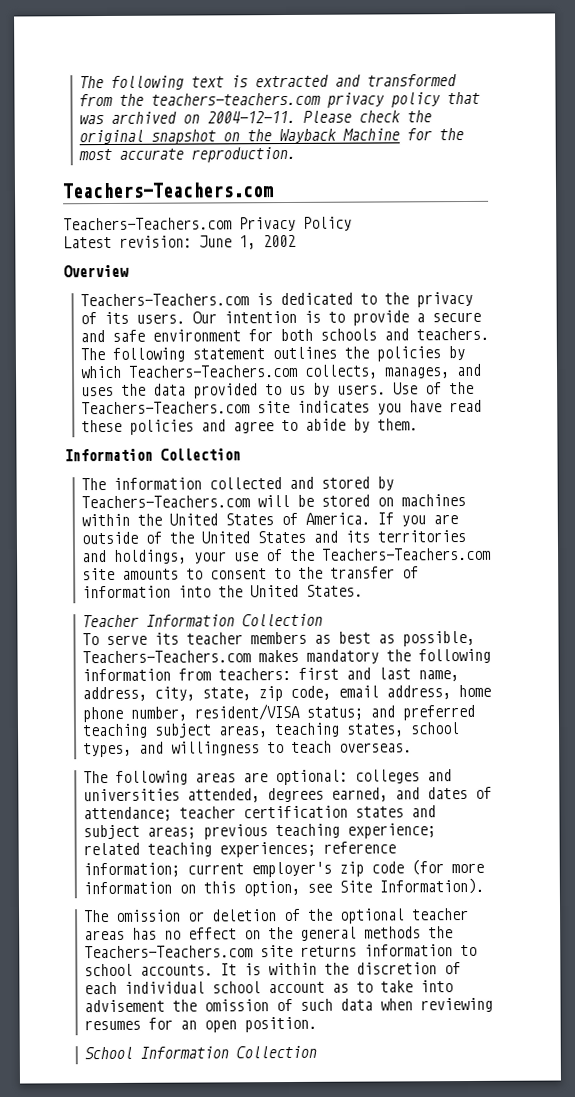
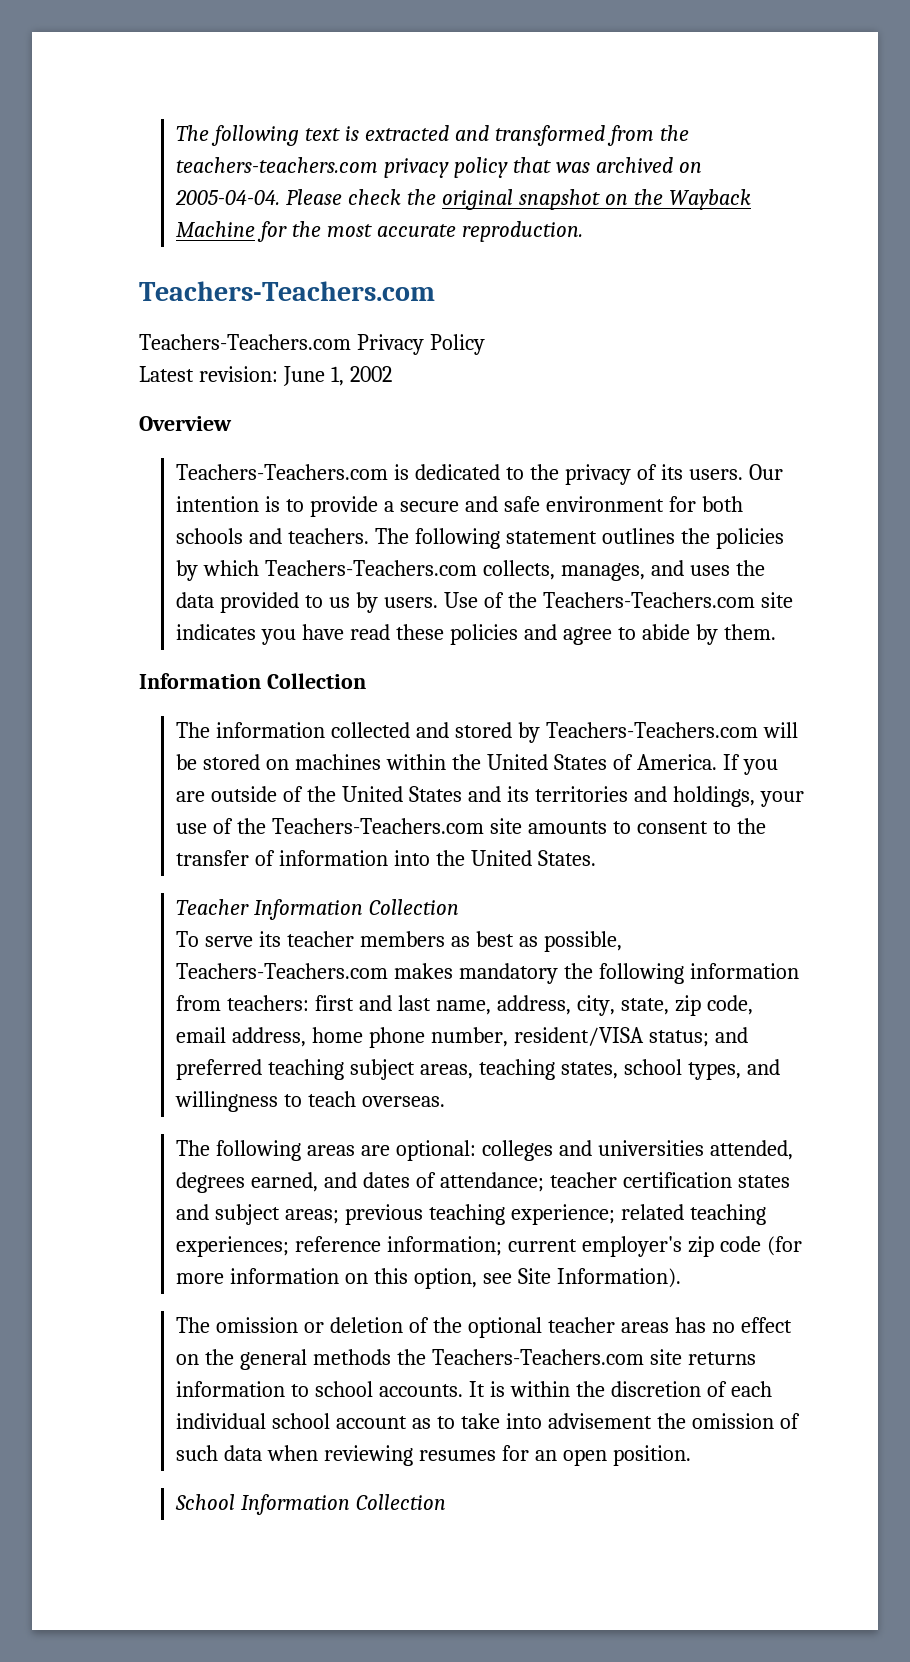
[206,110,296,124] 2004-12-11. -> [175,190,281,205] 2005-04-04.

